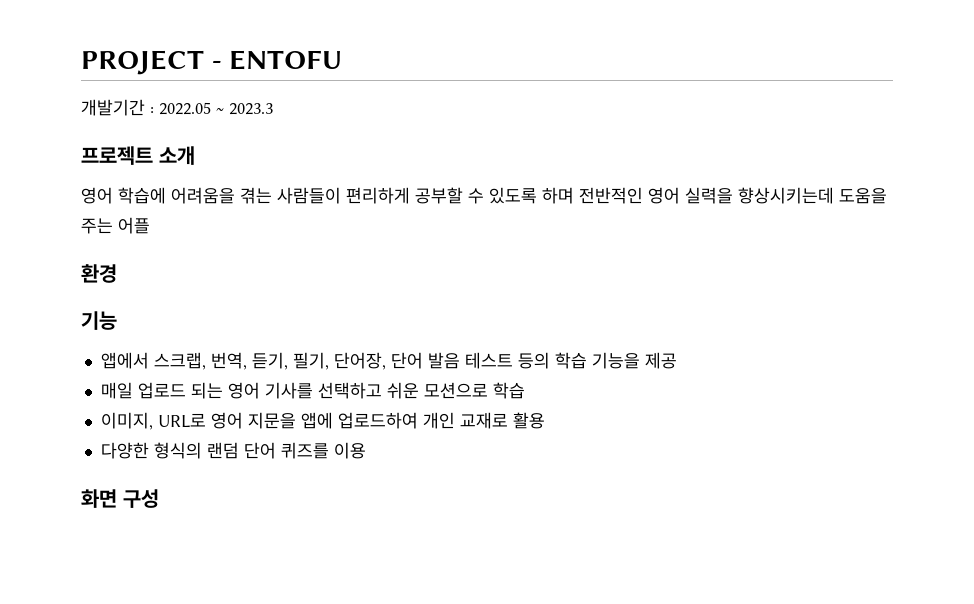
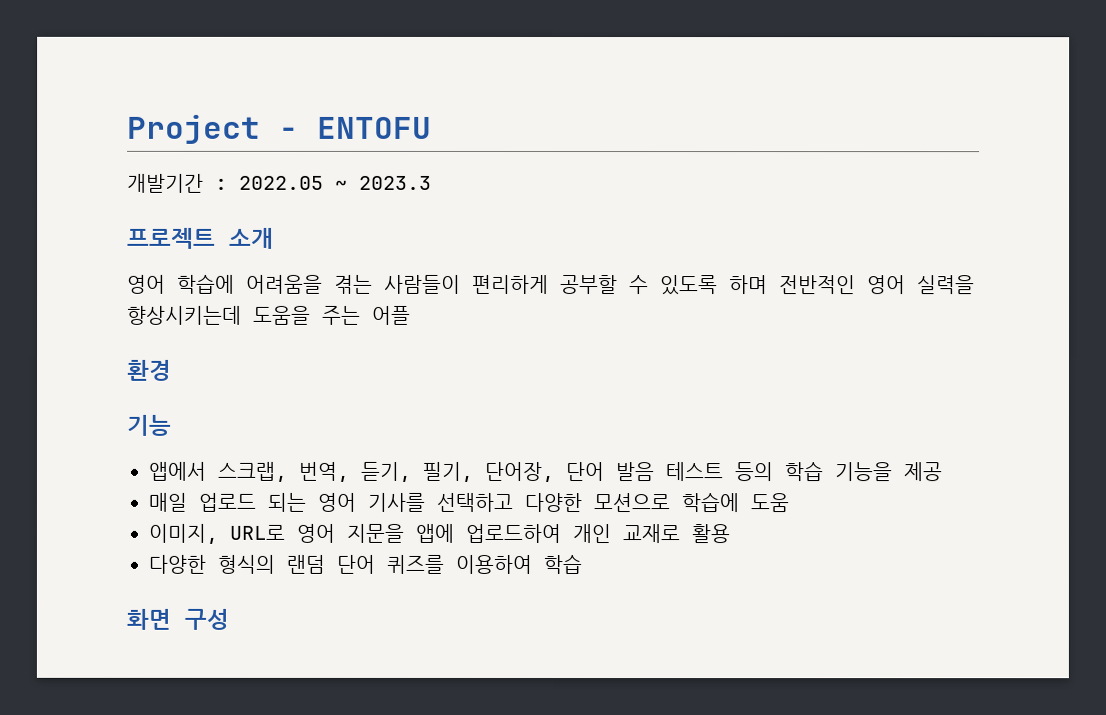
[81,50,204,75] PROJECT -> [127,114,261,144] Project
[386,382,525,399] 쉬운 모션으로 학습 -> [524,492,789,513] 다양한 모션으로 학습에 도움
[333,442,366,459] 이용 -> [455,553,582,575] 이용하여 학습

